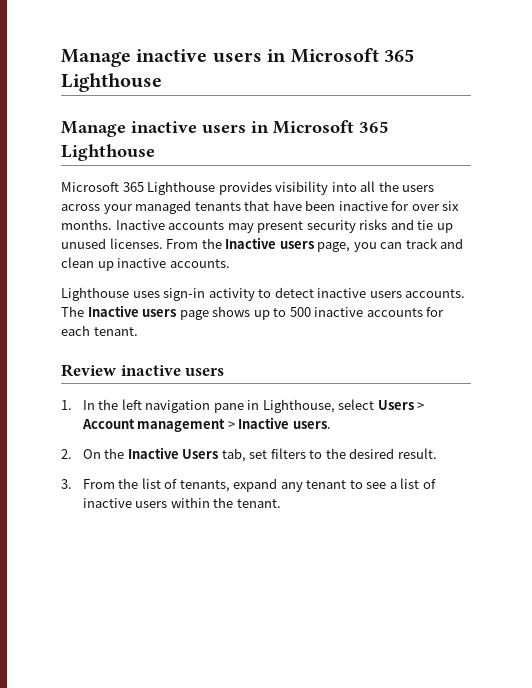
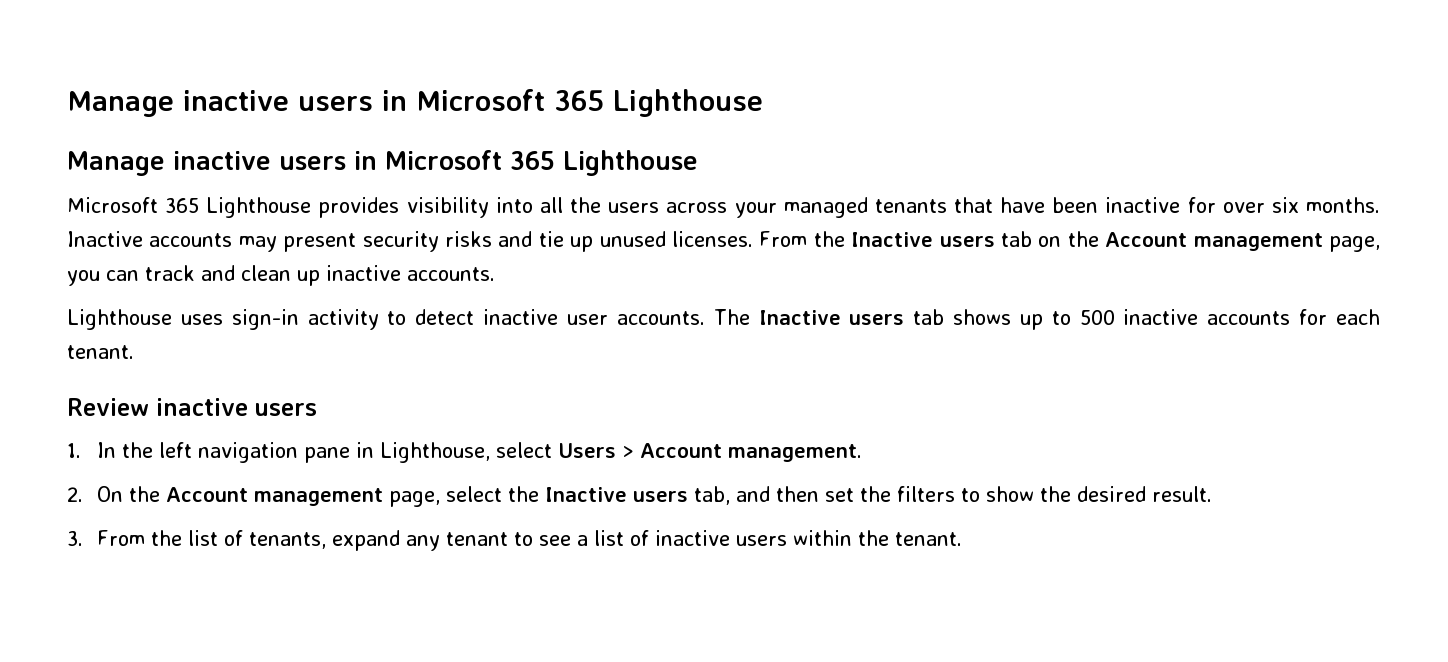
(314, 245) none -> [1000,231,1323,251] tab on the Account management
[369,291,402,298] users -> [566,314,608,325] user
[179,310,209,320] page -> [913,309,945,325] tab
[137,417,331,432] management > Inactive users. -> [727,444,862,462] management.
[127,447,268,462] Inactive Users tab, set -> [165,486,891,507] Account management page, select the Inactive users tab, and then set the
(323, 454) none -> [985,486,1034,502] show

